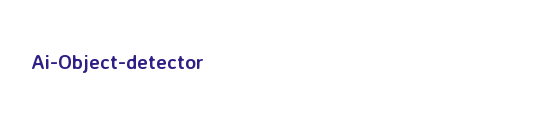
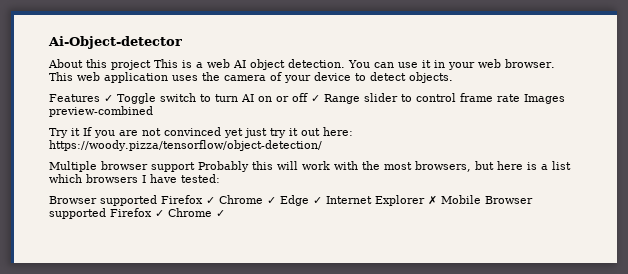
(204, 64) none -> [48,59,555,70] [49,72,453,83] [49,93,565,104] [49,106,153,117] [49,127,353,138] [49,140,322,151] [49,161,571,172] [49,174,220,183] [49,195,533,206] [49,208,225,219] // About this project This is a web AI object detection. You can use it in your web browser. This web application uses the camera of your device to detect objects. // Features ✓ Toggle switch to turn AI on or off ✓ Range slider to control frame rate Images preview-combined // Try it If you are not convinced yet just try it out here: https://woody.pizza/tensorflow/object-detection/ // Multiple browser support Probably this will work with the most browsers, but here is a list which browsers I have tested: // Browser supported Firefox ✓ Chrome ✓ Edge ✓ Internet Explorer ✗ Mobile Browser supported Firefox ✓ Chrome ✓

